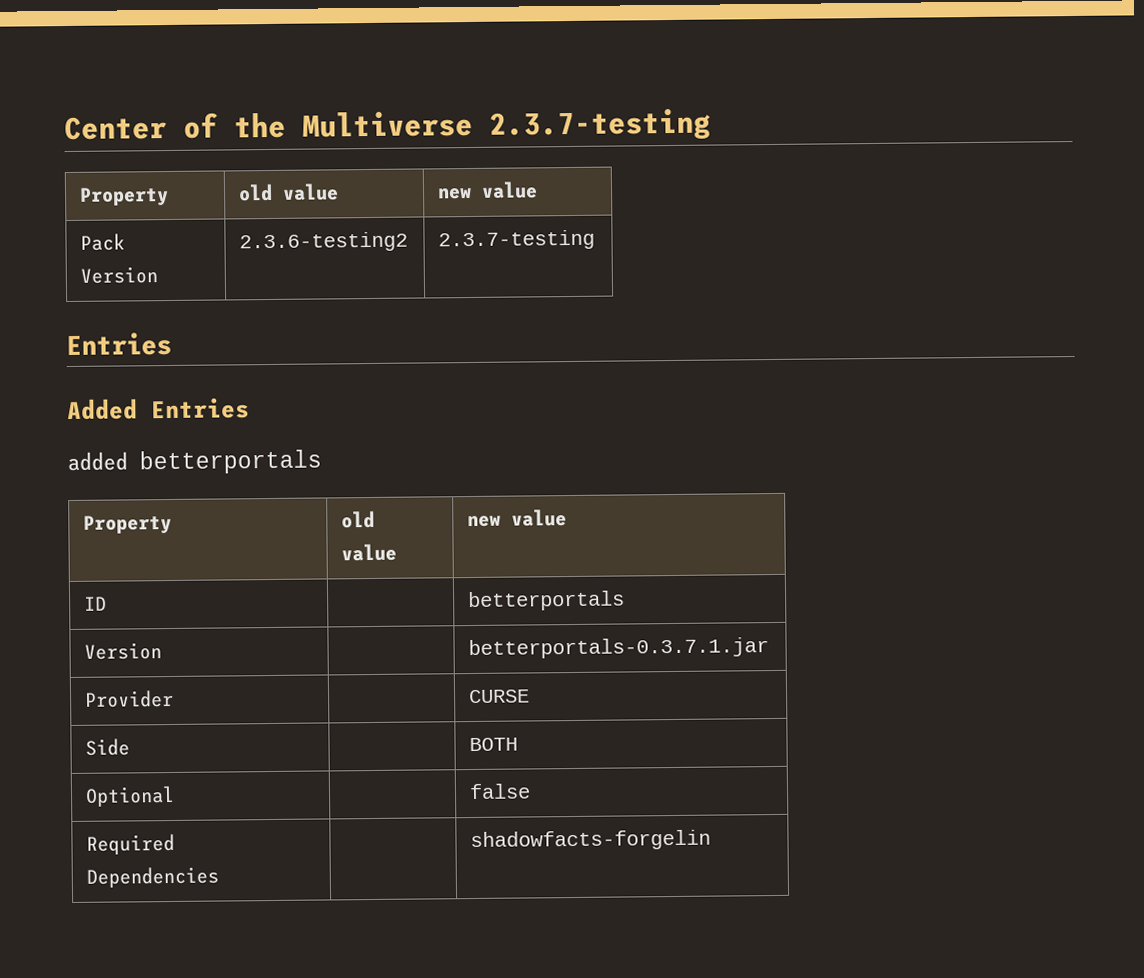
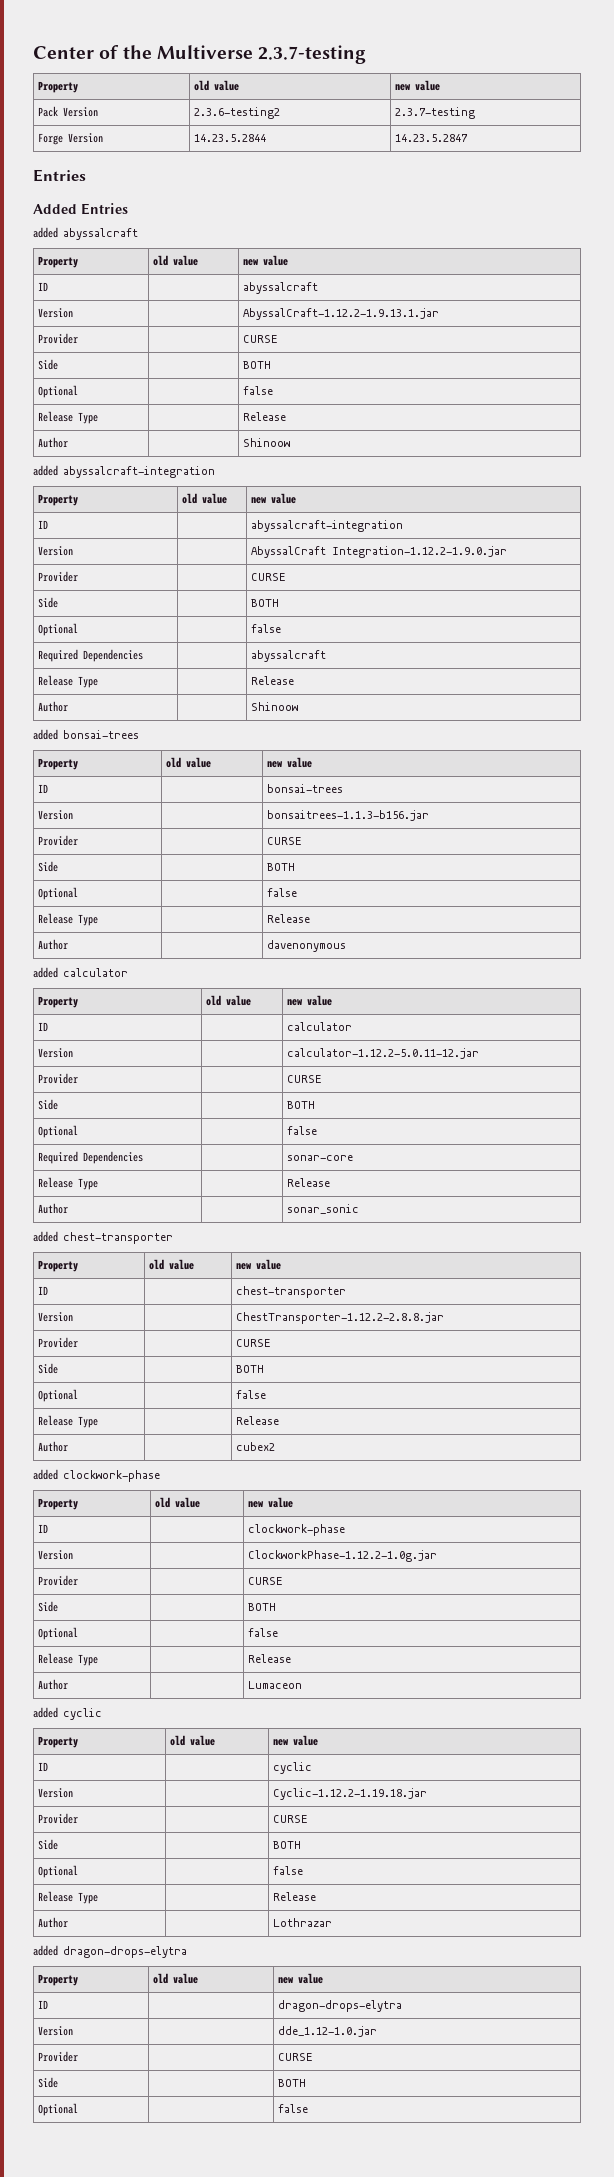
(596, 240) none -> [37,133,103,145] [193,134,266,142] [394,134,468,142] // Forge Version | 14.23.5.2844 | 14.23.5.2847
[139,449,322,475] [83,514,173,534] [341,510,376,529] [341,543,398,562] [467,509,568,528] [84,596,108,611] [468,590,626,612] [84,642,163,660] [468,637,770,660] [84,689,175,708] [468,689,531,704] [85,738,131,756] [469,737,519,752] [85,785,176,807] [469,783,532,800] [86,833,176,855] [86,866,220,888] [470,829,712,852] betterportals // Property | old value | new value // ID | | betterportals // Version | | betterportals-0.3.7.1.jar // Provider | | CURSE // Side | | BOTH // Optional | | false // Required Dependencies | | shadowfacts-forgelin -> [63,228,138,240] [37,256,78,268] [152,255,198,266] [242,255,288,266] [37,282,48,291] [242,282,318,294] [37,308,73,318] [242,308,439,320] [37,333,78,344] [242,335,278,343] [37,359,58,370] [242,361,271,369] [37,385,78,398] [242,386,273,395] [37,411,98,424] [242,412,286,421] [37,437,68,448] [242,438,290,447] [33,465,215,478] [37,494,78,506] [181,493,227,504] [250,493,296,504] [37,520,48,529] [250,520,403,532] [37,546,73,556] [250,546,507,558] [37,571,78,582] [250,573,286,581] [37,597,58,608] [250,599,279,607] [37,623,78,636] [250,624,281,633] [37,649,143,662] [250,650,326,662] [37,675,98,688] [250,676,294,685] [37,701,68,712] [250,702,298,711] [33,729,139,740] [37,758,78,770] [165,757,211,768] [266,757,312,768] [37,784,48,793] [266,784,343,793] [37,810,73,820] [266,810,429,821] [37,835,78,846] [266,837,302,845] [37,861,58,872] [266,863,295,871] [37,887,78,900] [266,888,297,897] [37,913,98,926] [266,914,310,923] [37,939,68,950] [266,940,346,952] [33,967,128,978] [37,996,78,1008] [205,995,251,1006] [286,995,332,1006] [37,1022,48,1031] [286,1022,352,1031] [37,1048,73,1058] [286,1048,479,1059] [37,1073,78,1084] [286,1075,322,1083] [37,1099,58,1110] [286,1101,315,1109] [37,1125,78,1138] [286,1126,317,1135] [37,1151,143,1164] [286,1155,353,1161] [37,1177,98,1190] [286,1178,330,1187] [37,1203,68,1214] [286,1204,359,1214] [33,1231,173,1244] [37,1260,78,1272] [148,1259,194,1270] [235,1259,281,1270] [37,1286,48,1295] [235,1286,346,1298] [37,1312,73,1322] [235,1312,444,1324] [37,1337,78,1348] [235,1339,271,1347] [37,1363,58,1374] [235,1365,264,1373] [37,1389,78,1402] [235,1390,266,1399] [37,1415,98,1428] [235,1416,279,1425] [37,1441,68,1452] [235,1442,275,1451] [33,1469,160,1482] [37,1498,78,1510] [154,1497,200,1508] [247,1497,293,1508] [37,1524,48,1533] [247,1524,345,1536] [37,1550,73,1560] [247,1550,437,1562] [37,1575,78,1586] [247,1577,283,1585] [37,1601,58,1612] [247,1603,276,1611] [37,1627,78,1640] [247,1628,278,1637] [37,1653,98,1666] [247,1654,291,1663] [37,1679,68,1690] [247,1681,302,1689] [33,1707,102,1720] [37,1736,78,1748] [169,1735,215,1746] [272,1735,318,1746] [37,1762,48,1771] [272,1762,312,1774] [37,1788,73,1798] [272,1788,427,1800] [37,1813,78,1824] [272,1815,308,1823] [37,1839,58,1850] [272,1841,301,1849] [37,1865,78,1878] [272,1866,303,1875] [37,1891,98,1904] [272,1892,316,1901] [37,1917,68,1928] [272,1918,332,1927] [33,1945,187,1958] [37,1974,78,1986] [152,1973,198,1984] [277,1973,323,1984] [37,2000,48,2009] [277,2000,402,2012] [37,2026,73,2036] [277,2026,377,2037] [37,2051,78,2062] [277,2053,313,2061] [37,2077,58,2088] [277,2079,306,2087] [37,2103,78,2116] [277,2104,308,2113] abyssalcraft // Property | old value | new value // ID | | abyssalcraft // Version | | AbyssalCraft-1.12.2-1.9.13.1.jar // Provider | | CURSE // Side | | BOTH // Optional | | false // Release Type | | Release // Author | | Shinoow // added abyssalcraft-integration // Property | old value | new value // ID | | abyssalcraft-integration // Version | | AbyssalCraft Integration-1.12.2-1.9.0.jar // Provider | | CURSE // Side | | BOTH // Optional | | false // Required Dependencies | | abyssalcraft // Release Type | | Release // Author | | Shinoow // added bonsai-trees // Property | old value | new value // ID | | bonsai-trees // Version | | bonsaitrees-1.1.3-b156.jar // Provider | | CURSE // Side | | BOTH // Optional | | false // Release Type | | Release // Author | | davenonymous // added calculator // Property | old value | new value // ID | | calculator // Version | | calculator-1.12.2-5.0.11-12.jar // Provider | | CURSE // Side | | BOTH // Optional | | false // Required Dependencies | | sonar-core // Release Type | | Release // Author | | sonar_sonic // added chest-transporter // Property | old value | new value // ID | | chest-transporter // Version | | ChestTransporter-1.12.2-2.8.8.jar // Provider | | CURSE // Side | | BOTH // Optional | | false // Release Type | | Release // Author | | cubex2 // added clockwork-phase // Property | old value | new value // ID | | clockwork-phase // Version | | ClockworkPhase-1.12.2-1.0g.jar // Provider | | CURSE // Side | | BOTH // Optional | | false // Release Type | | Release // Author | | Lumaceon // added cyclic // Property | old value | new value // ID | | cyclic // Version | | Cyclic-1.12.2-1.19.18.jar // Provider | | CURSE // Side | | BOTH // Optional | | false // Release Type | | Release // Author | | Lothrazar // added dragon-drops-elytra // Property | old value | new value // ID | | dragon-drops-elytra // Version | | dde_1.12-1.0.jar // Provider | | CURSE // Side | | BOTH // Optional | | false

